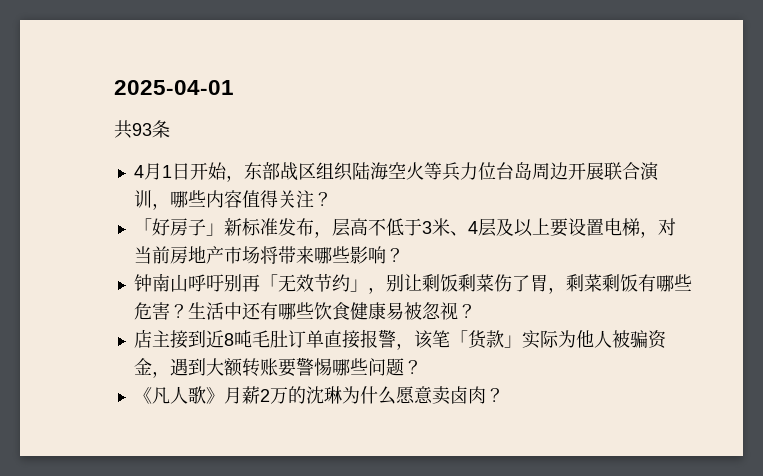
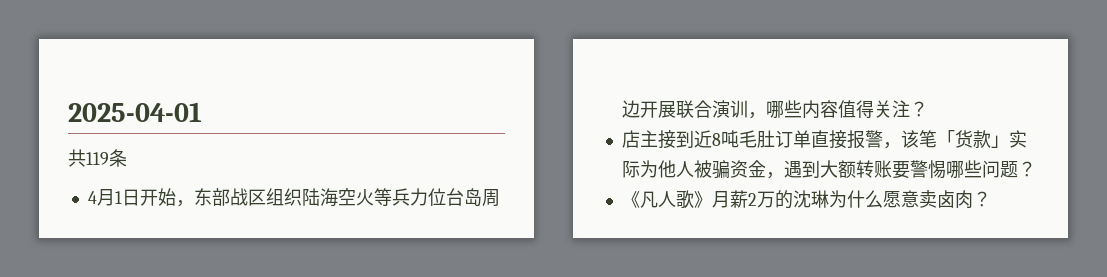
[132,123,152,136] 93 -> [86,152,109,165] 119
[133,218,676,238] [133,246,404,264] [133,273,692,294] [133,302,476,320] // 「好房子」新标准发布，层高不低于3米、4层及以上要设置电梯，对当前房地产市场将带来哪些影响？ // 钟南山呼吁别再「无效节约」，别让剩饭剩菜伤了胃，剩菜剩饭有哪些危害？生活中还有哪些饮食健康易被忽视？ -> (928, 109) none

